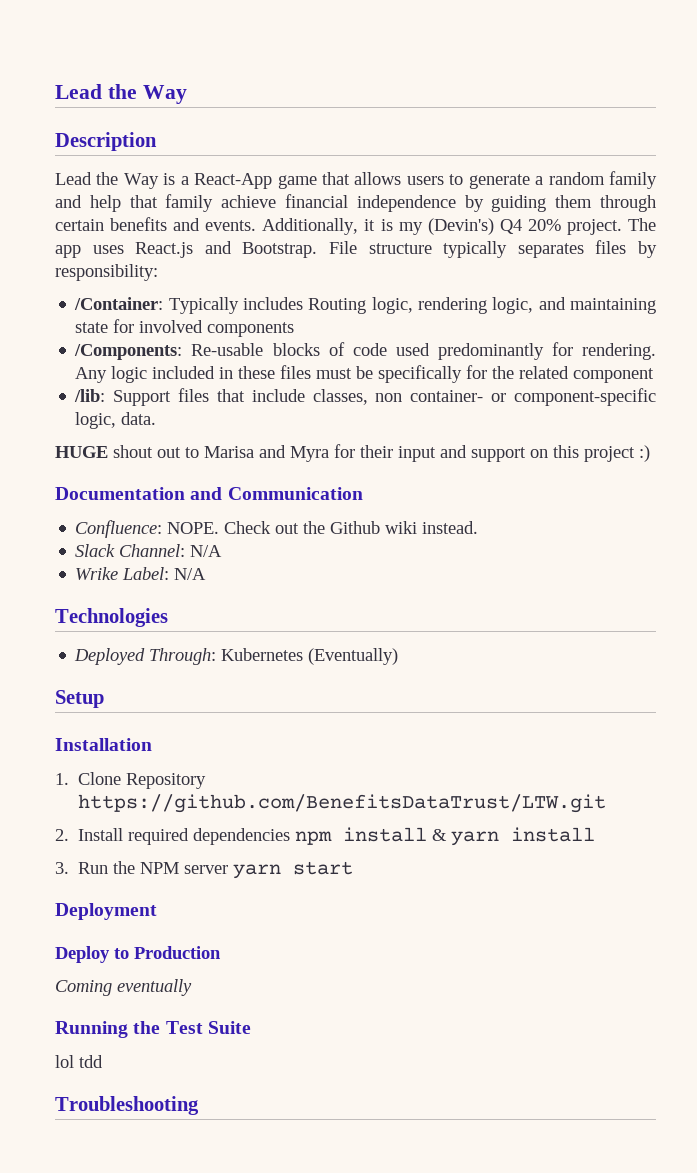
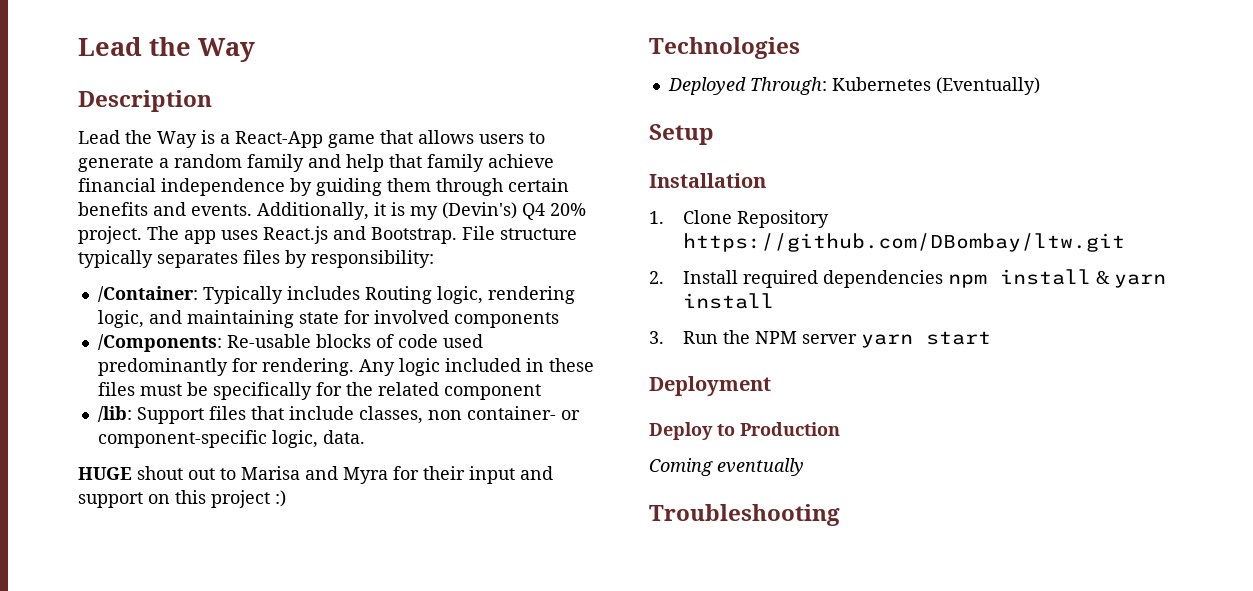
[55,487,363,500] [75,520,479,538] [75,544,223,557] [75,567,207,580] // Documentation and Communication // Confluence: NOPE. Check out the Github wiki instead. // Slack Channel: N/A // Wrike Label: N/A -> (286, 498) none
[78,794,607,813] https://github.com/BenefitsDataTrust/LTW.git -> [682,233,1125,252] https://github.com/DBombay/ltw.git
[55,1021,251,1038] [55,1055,103,1068] // Running the Test Suite // lol tdd -> (804, 467) none

